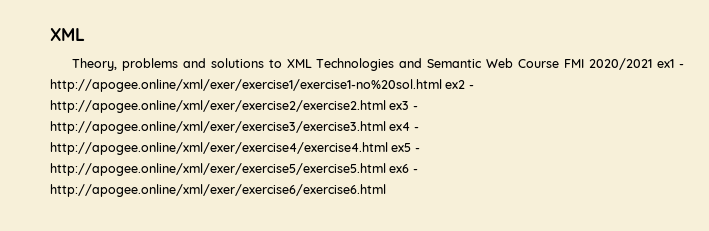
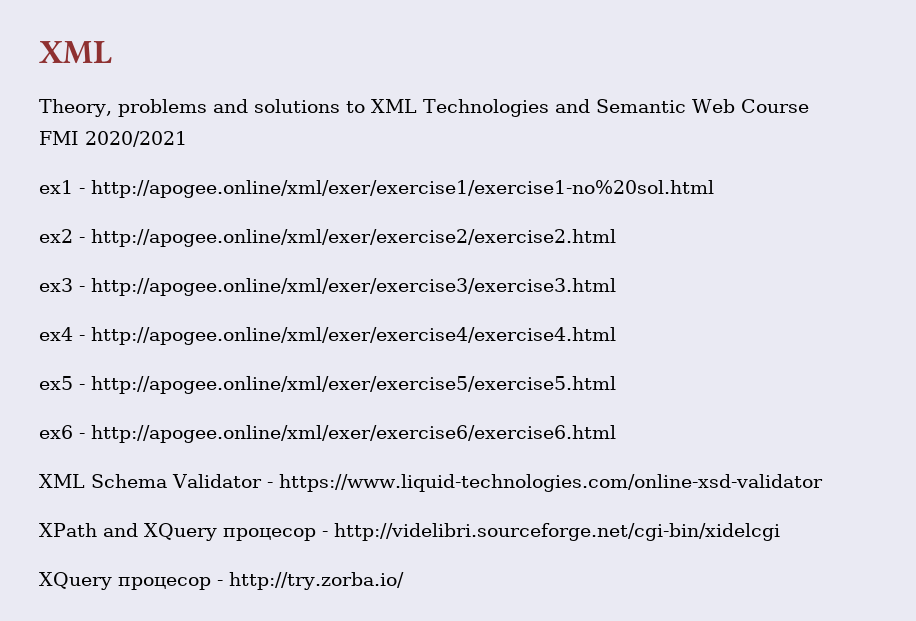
(653, 64) none -> (187, 139) //
(442, 85) none -> (714, 189) //
(386, 106) none -> (616, 238) //
(386, 127) none -> (616, 287) //
(388, 148) none -> (616, 336) //
(386, 169) none -> (616, 385) //
(386, 190) none -> [39,474,823,492] [39,523,780,541] [39,572,404,590] // XML Schema Validator - https://www.liquid-technologies.com/online-xsd-validator // XPath and XQuery процесор - http://videlibri.sourceforge.net/cgi-bin/xidelcgi // XQuery процесор - http://try.zorba.io/

